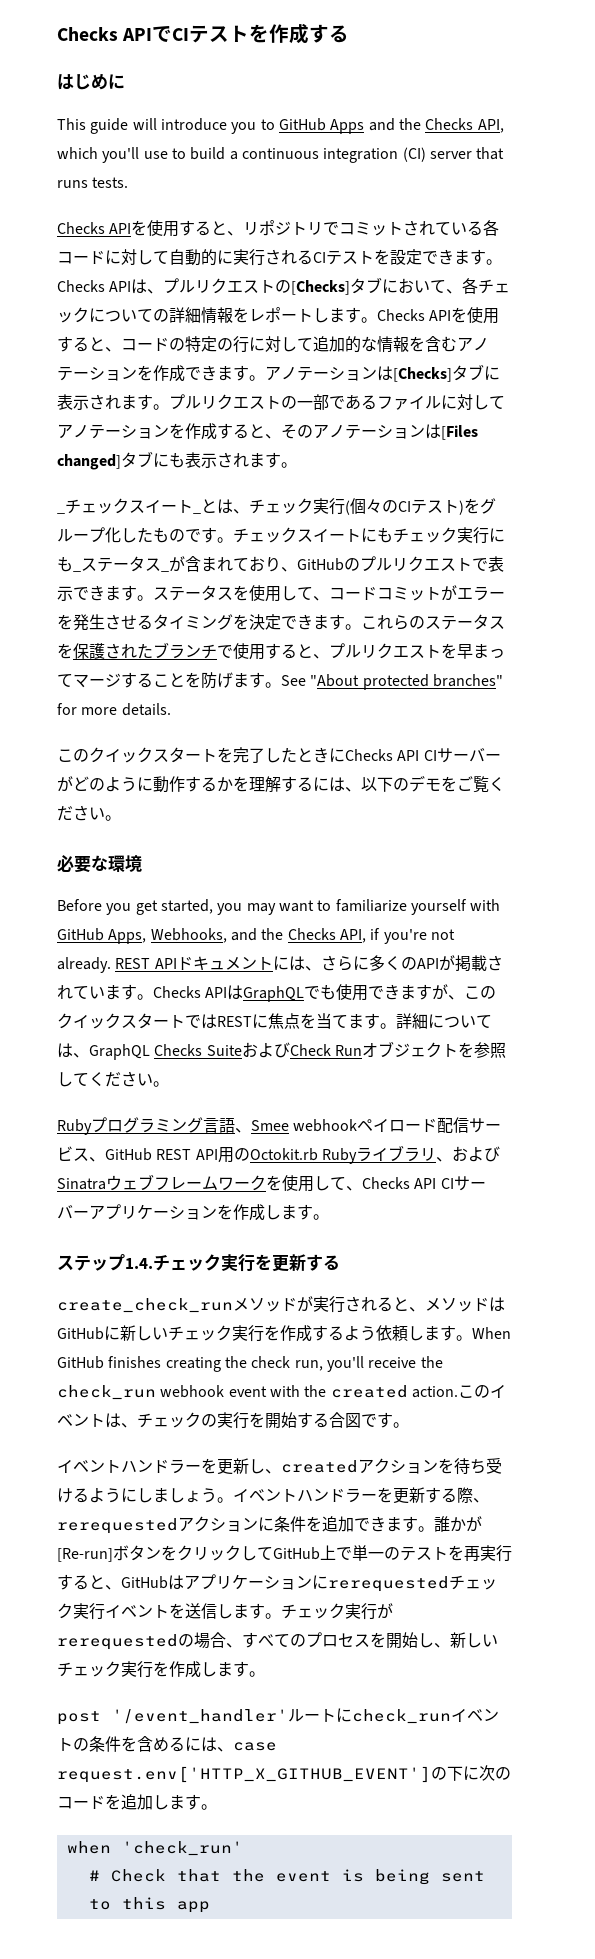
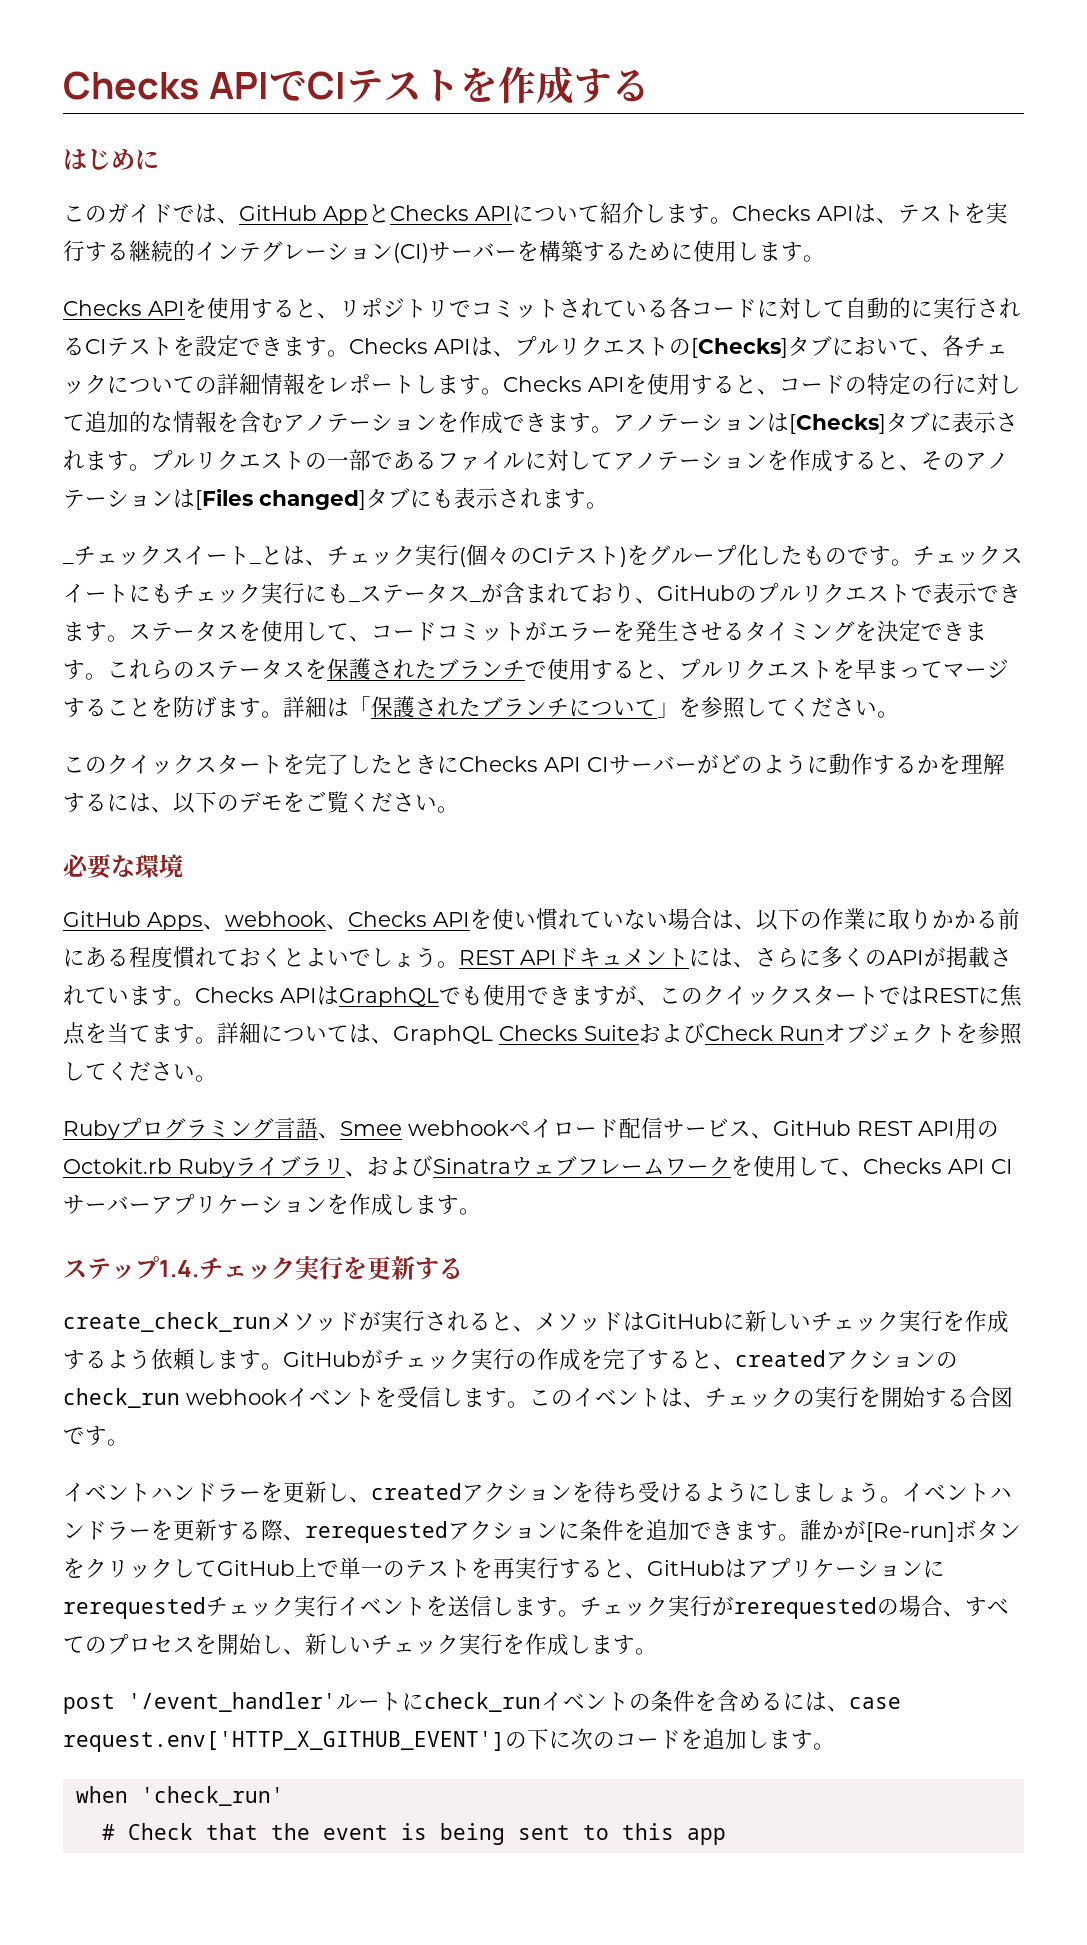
[57,118,504,134] [57,147,505,163] [57,177,129,188] This guide will introduce you to GitHub Apps and the Checks API, which you'll use to build a continuous integration (CI) server that runs tests. -> [63,202,1008,225] [63,240,825,263] このガイドでは、GitHub AppとChecks APIについて紹介します。Checks APIは、テストを実行する継続的インテグレーション(CI)サーバーを構築するために使用します。
[281,674,503,690] [57,703,171,716] See "About protected branches" for more details. -> [283,696,899,719] 詳細は「保護されたブランチについて」を参照してください。
[57,899,501,915] [57,928,455,944] [57,957,111,973] Before you get started, you may want to familiarize yourself with GitHub Apps, Webhooks, and the Checks API, if you're not already. -> [63,908,1020,931] [63,946,459,969] GitHub Apps、webhook、Checks APIを使い慣れていない場合は、以下の作業に取りかかる前にある程度慣れておくとよいでしょう。
[472,1327,511,1339] [57,1356,443,1372] [57,1385,458,1400] When GitHub finishes creating the check run, you'll receive the check_run webhook event with the created action. -> [283,1348,958,1371] [63,1386,529,1408] GitHubがチェック実行の作成を完了すると、createdアクションのcheck_run webhookイベントを受信します。

